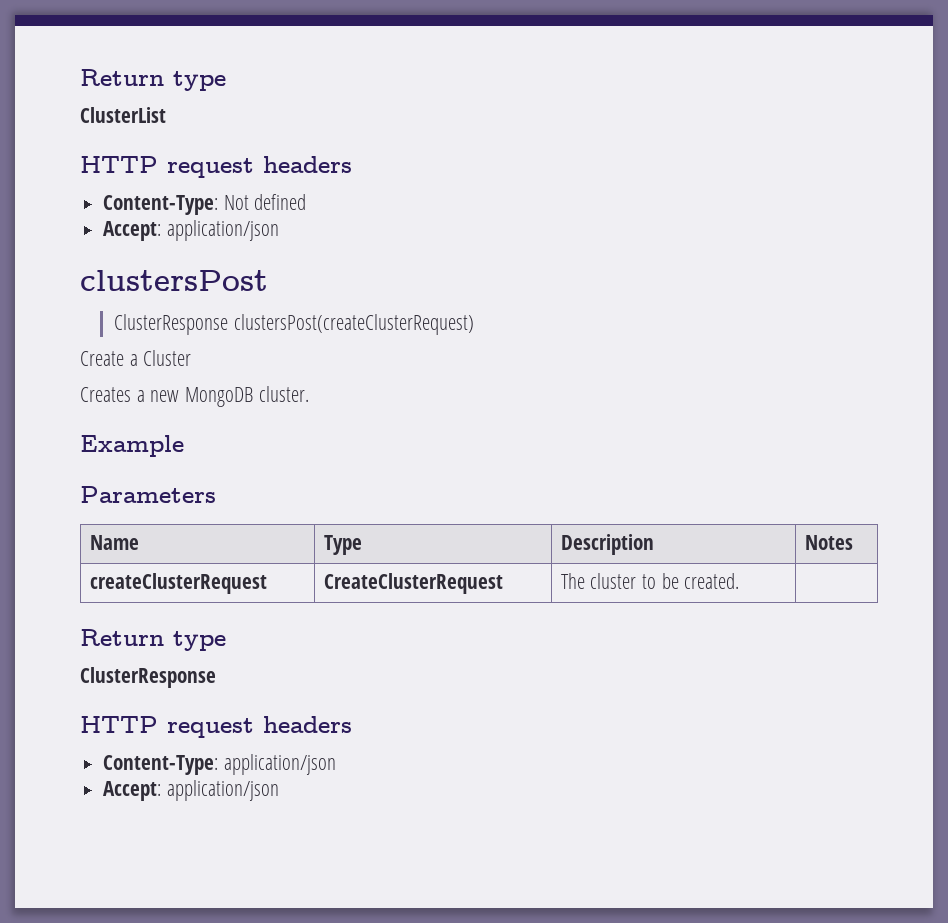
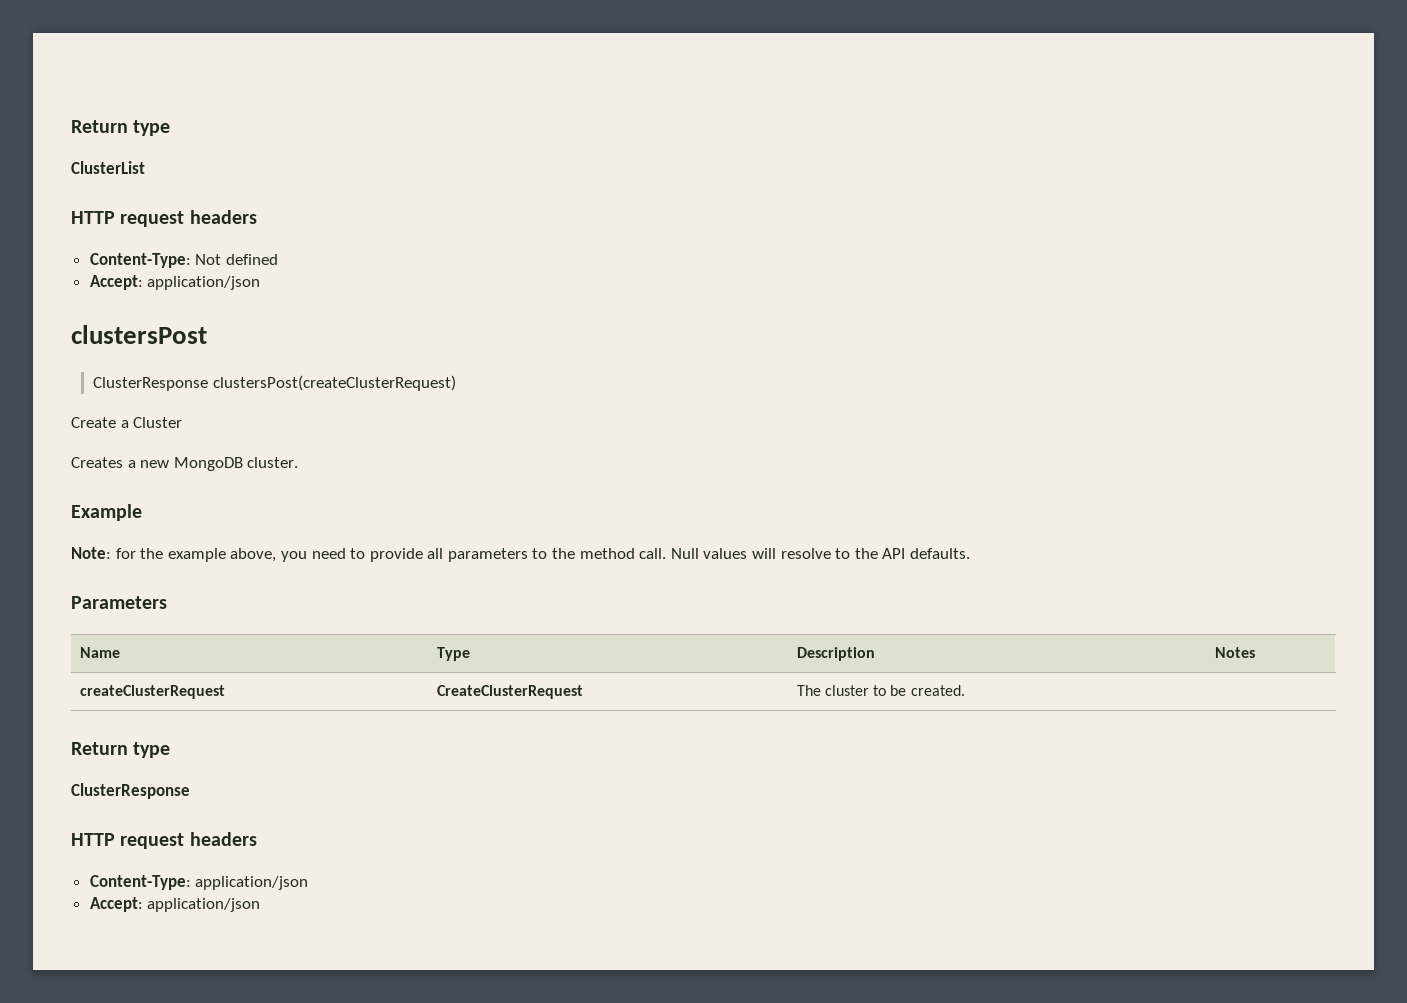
(184, 446) none -> [71,547,970,562] // Note: for the example above, you need to provide all parameters to the method call. Null values will resolve to the API defaults.

